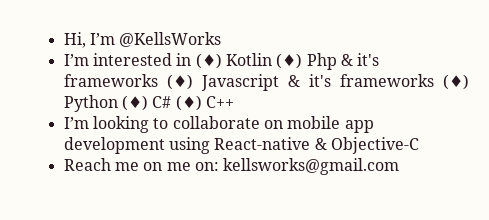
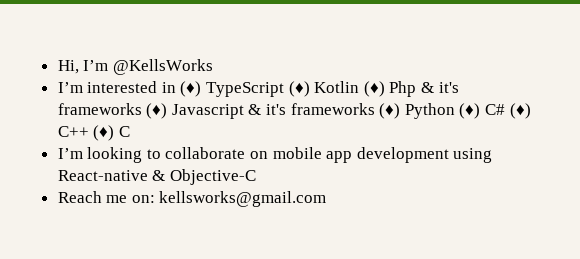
(222, 61) none -> [206,81,310,97] TypeScript (♦)
(234, 102) none -> [93,125,130,141] (♦) C
[143,162,191,171] on me -> (128, 199) none

